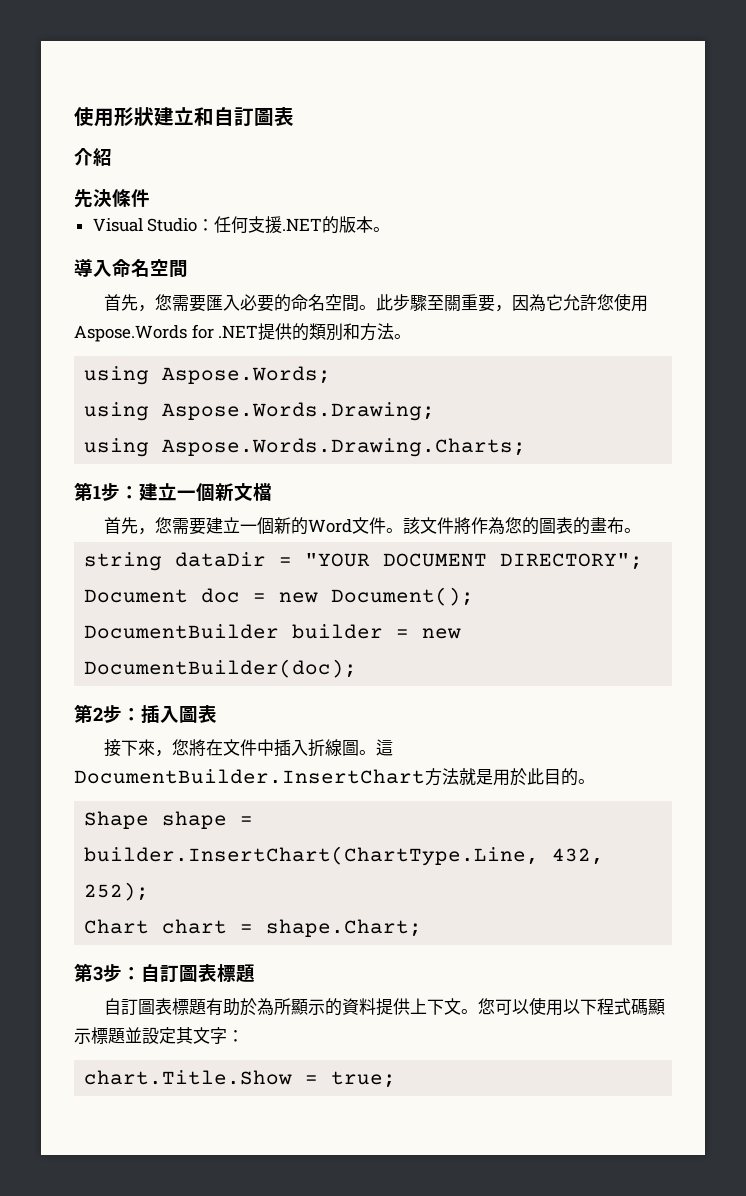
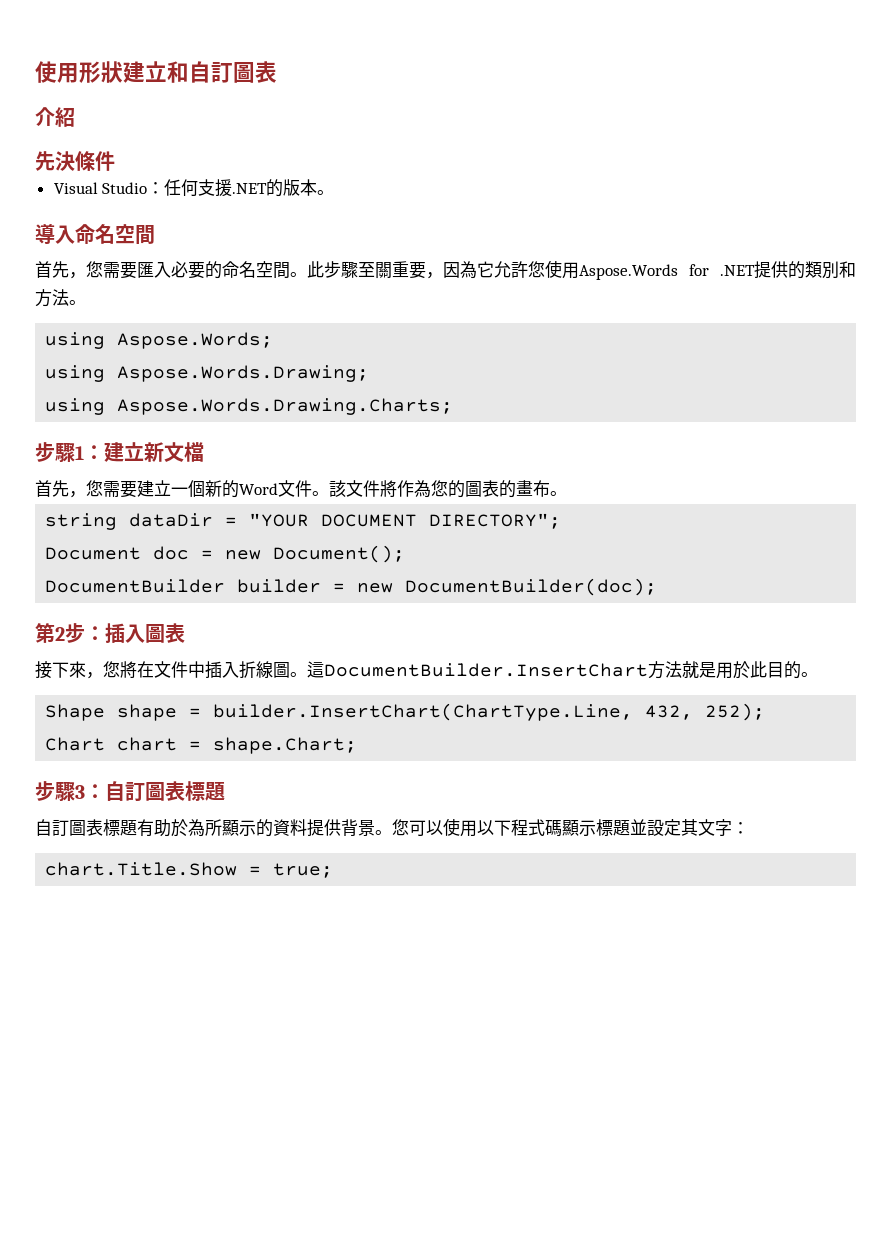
[74,482,215,501] 第1步：建立一個 -> [35,442,144,462] 步驟1：建立
[74,963,122,982] 第3步 -> [35,781,85,801] 步驟3
[410,998,462,1015] 上下文 -> [341,819,375,836] 背景

